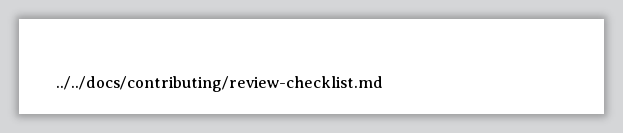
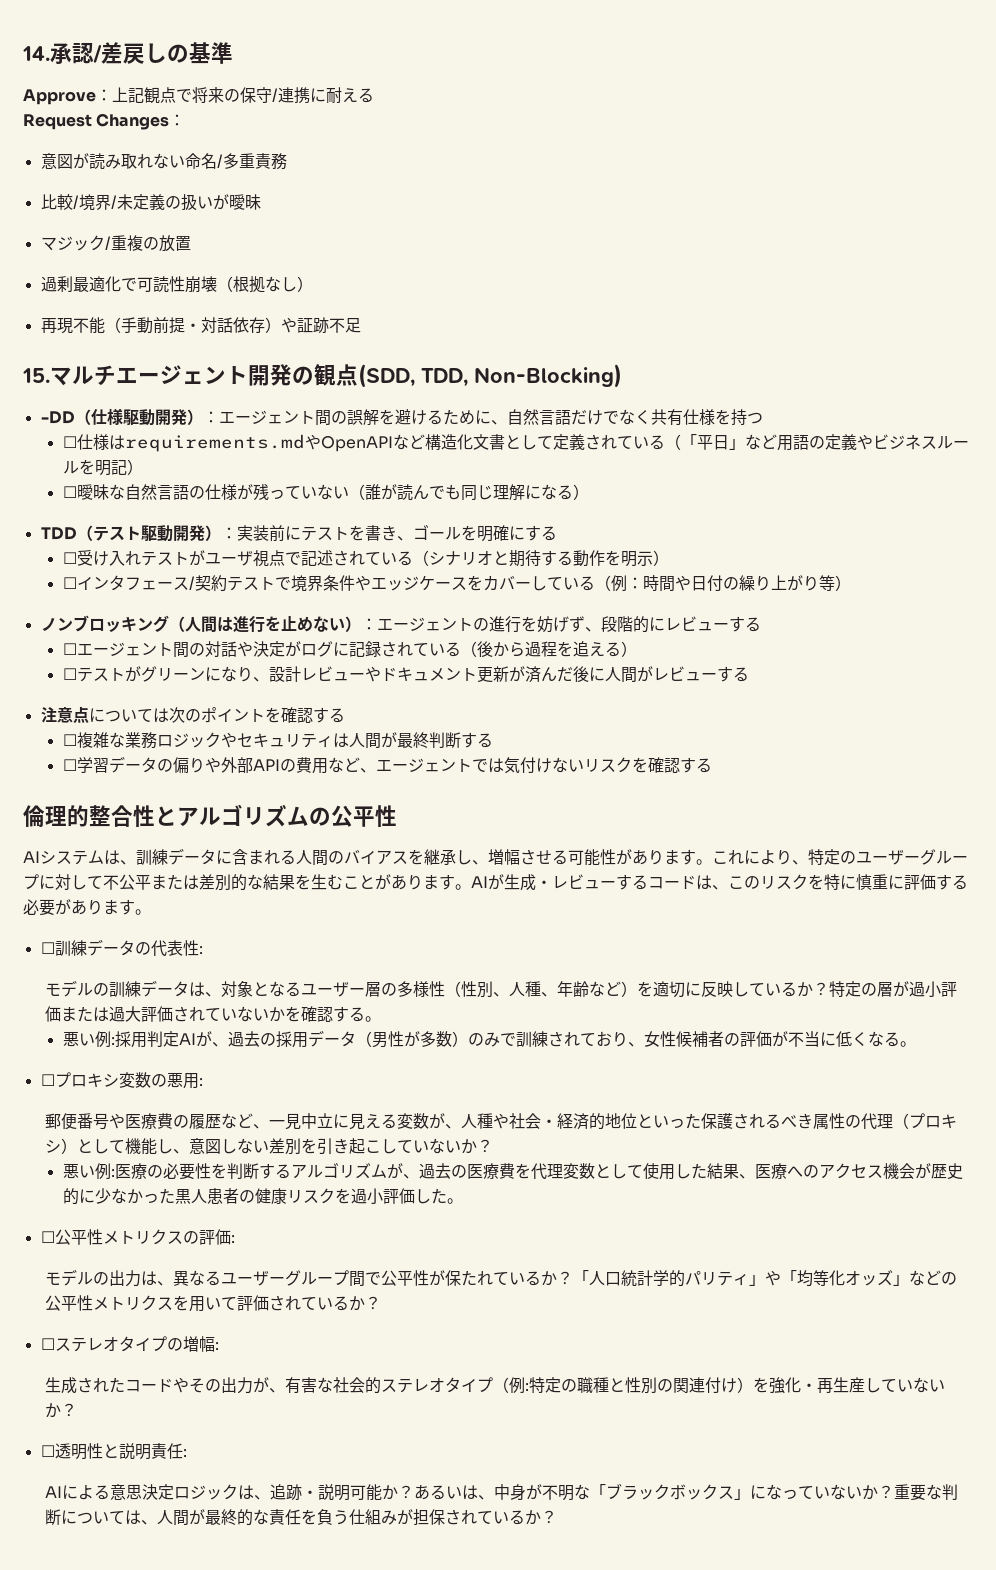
[56,76,383,92] ../../docs/contributing/review-checklist.md -> [22,42,233,64] [23,87,374,105] [23,113,186,130] [40,153,287,170] [40,194,261,211] [40,235,191,252] [40,276,313,293] [40,317,361,334] [22,364,622,388] [40,408,763,426] [62,434,969,452] [62,459,143,476] [62,484,589,501] [40,524,557,542] [62,550,669,567] [62,575,851,592] [40,615,761,633] [62,641,637,658] [62,666,749,683] [40,706,345,723] [62,732,493,749] [62,756,712,774] [23,804,397,827] [23,848,968,866] [23,874,968,891] [23,899,151,916] [40,939,203,957] [45,980,958,998] [45,1006,382,1022] [62,1030,916,1048] [40,1072,203,1089] [45,1113,958,1130] [45,1138,494,1155] [62,1162,963,1180] [62,1188,463,1205] [40,1229,235,1245] [45,1269,958,1287] [45,1295,382,1312] [40,1336,219,1352] [45,1377,946,1394] [45,1403,78,1418] [40,1443,187,1460] [45,1483,959,1501] [45,1509,558,1526] 14.承認/差戻しの基準 // Approve：上記観点で将来の保守/連携に耐える // Request Changes： // 意図が読み取れない命名/多重責務 // 比較/境界/未定義の扱いが曖昧 // マジック/重複の放置 // 過剰最適化で可読性崩壊（根拠なし） // 再現不能（手動前提・対話依存）や証跡不足 // 15.マルチエージェント開発の観点(SDD, TDD, Non-Blocking) // -DD（仕様駆動開発）：エージェント間の誤解を避けるために、自然言語だけでなく共有仕様を持つ // ☐仕様はrequirements.mdやOpenAPIなど構造化文書として定義されている（「平日」など用語の定義やビジネスルールを明記） // ☐曖昧な自然言語の仕様が残っていない（誰が読んでも同じ理解になる） // TDD（テスト駆動開発）：実装前にテストを書き、ゴールを明確にする // ☐受け入れテストがユーザ視点で記述されている（シナリオと期待する動作を明示） // ☐インタフェース/契約テストで境界条件やエッジケースをカバーしている（例：時間や日付の繰り上がり等） // ノンブロッキング（人間は進行を止めない）：エージェントの進行を妨げず、段階的にレビューする // ☐エージェント間の対話や決定がログに記録されている（後から過程を追える） // ☐テストがグリーンになり、設計レビューやドキュメント更新が済んだ後に人間がレビューする // 注意点については次のポイントを確認する // ☐複雑な業務ロジックやセキュリティは人間が最終判断する // ☐学習データの偏りや外部APIの費用など、エージェントでは気付けないリスクを確認する // 倫理的整合性とアルゴリズムの公平性 // AIシステムは、訓練データに含まれる人間のバイアスを継承し、増幅させる可能性があります。これにより、特定のユーザーグループに対して不公平または差別的な結果を生むことがあります。AIが生成・レビューするコードは、このリスクを特に慎重に評価する必要があります。 // ☐訓練データの代表性: // モデルの訓練データは、対象となるユーザー層の多様性（性別、人種、年齢など）を適切に反映しているか？特定の層が過小評価または過大評価されていないかを確認する。 // 悪い例:採用判定AIが、過去の採用データ（男性が多数）のみで訓練されており、女性候補者の評価が不当に低くなる。 // ☐プロキシ変数の悪用: // 郵便番号や医療費の履歴など、一見中立に見える変数が、人種や社会・経済的地位といった保護されるべき属性の代理（プロキシ）として機能し、意図しない差別を引き起こしていないか？ // 悪い例:医療の必要性を判断するアルゴリズムが、過去の医療費を代理変数として使用した結果、医療へのアクセス機会が歴史的に少なかった黒人患者の健康リスクを過小評価した。 // ☐公平性メトリクスの評価: // モデルの出力は、異なるユーザーグループ間で公平性が保たれているか？「人口統計学的パリティ」や「均等化オッズ」などの公平性メトリクスを用いて評価されているか？ // ☐ステレオタイプの増幅: // 生成されたコードやその出力が、有害な社会的ステレオタイプ（例:特定の職種と性別の関連付け）を強化・再生産していないか？ // ☐透明性と説明責任: // AIによる意思決定ロジックは、追跡・説明可能か？あるいは、中身が不明な「ブラックボックス」になっていないか？重要な判断については、人間が最終的な責任を負う仕組みが担保されているか？

